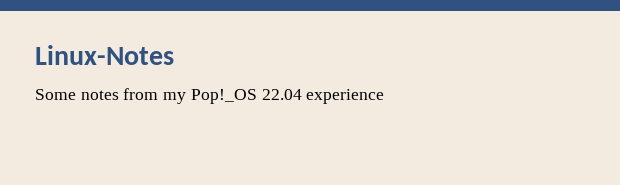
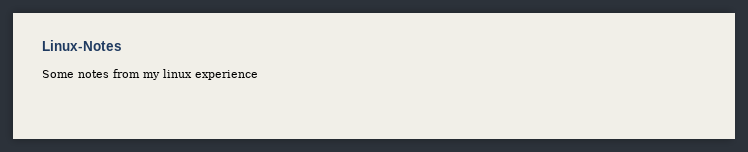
[190,89,302,104] Pop!_OS 22.04 -> [163,69,192,78] linux

